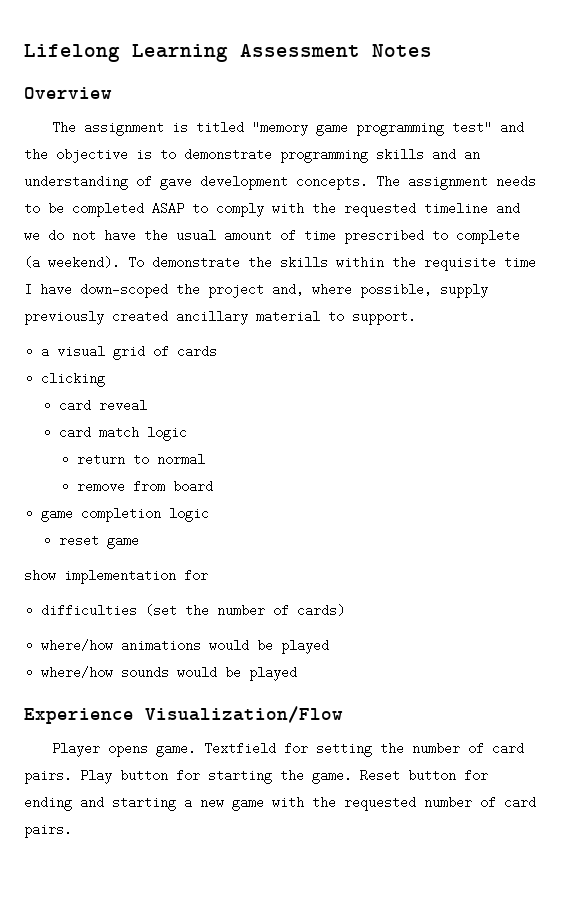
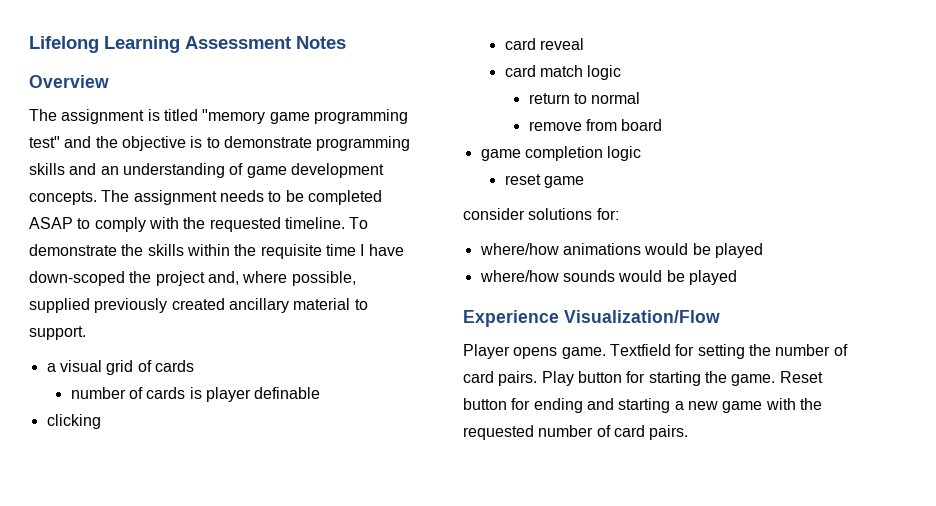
[160,175,192,190] gave -> [246,166,287,178] game
[424,202,520,215] [24,229,520,244] [24,256,120,269] timeline and we do not have the usual amount of time prescribed to complete (a weekend). -> [284,217,345,229] timeline.
[440,284,488,298] supply -> [29,298,90,313] supplied
(218, 351) none -> [70,387,321,402] // number of cards is player definable
[24,569,208,584] [41,604,346,617] show implementation for // difficulties (set the number of cards) -> [463,208,619,220] consider solutions for:

